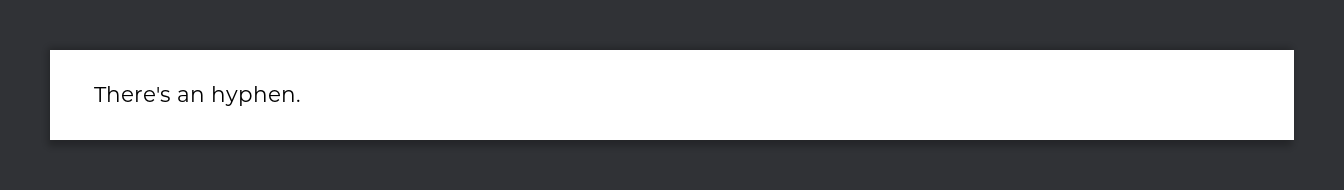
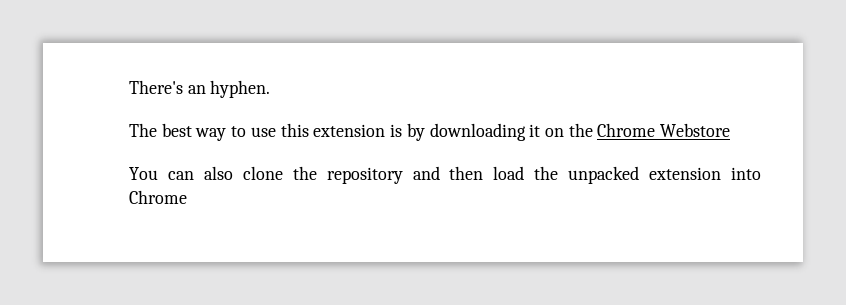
(301, 96) none -> [129,123,731,141] [129,166,761,184] [129,190,187,204] // The best way to use this extension is by downloading it on the Chrome Webstore // You can also clone the repository and then load the unpacked extension into Chrome

